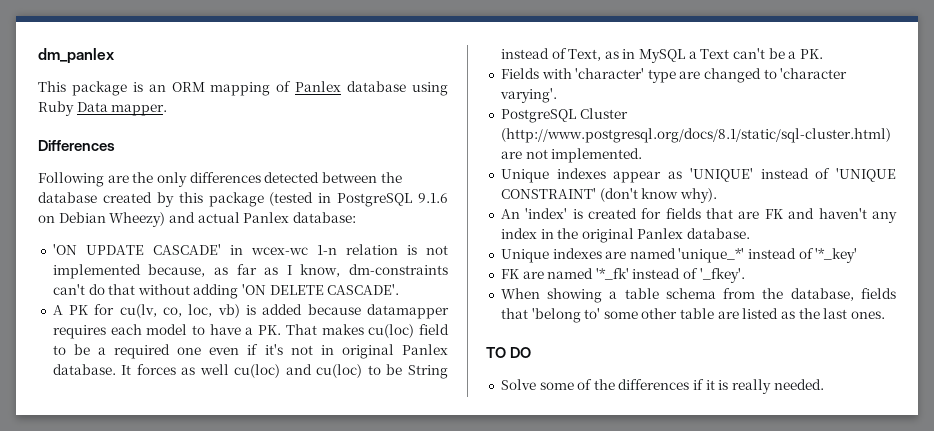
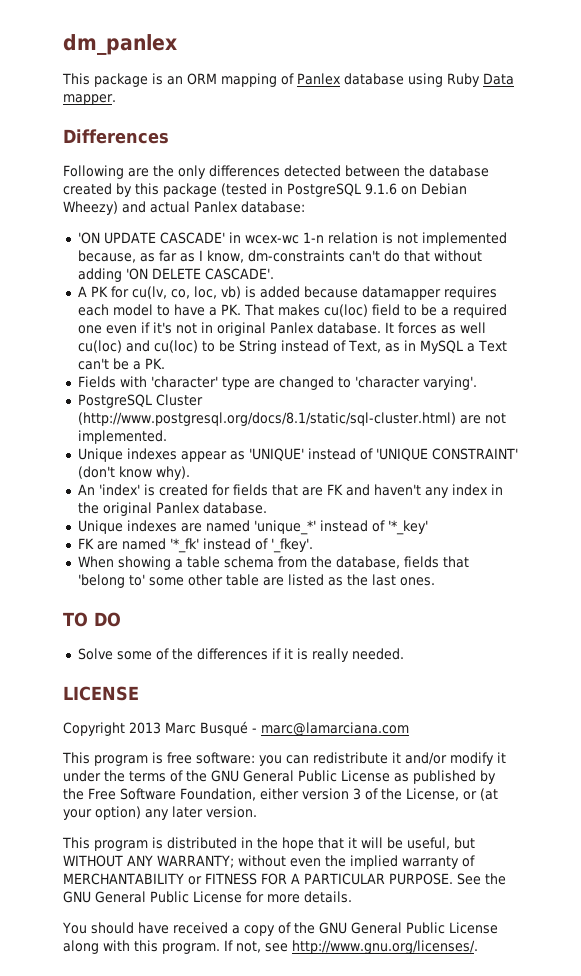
(824, 384) none -> [63,686,139,701] [63,721,409,736] [62,752,506,766] [63,770,496,784] [63,788,498,801] [63,806,257,820] [62,837,475,851] [63,855,475,869] [63,873,506,885] [63,891,352,903] [62,922,498,936] [63,940,478,954] // LICENSE // Copyright 2013 Marc Busqué - marc@lamarciana.com // This program is free software: you can redistribute it and/or modify it under the terms of the GNU General Public License as published by the Free Software Foundation, either version 3 of the License, or (at your option) any later version. // This program is distributed in the hope that it will be useful, but WITHOUT ANY WARRANTY; without even the implied warranty of MERCHANTABILITY or FITNESS FOR A PARTICULAR PURPOSE. See the GNU General Public License for more details. // You should have received a copy of the GNU General Public License along with this program. If not, see http://www.gnu.org/licenses/.

